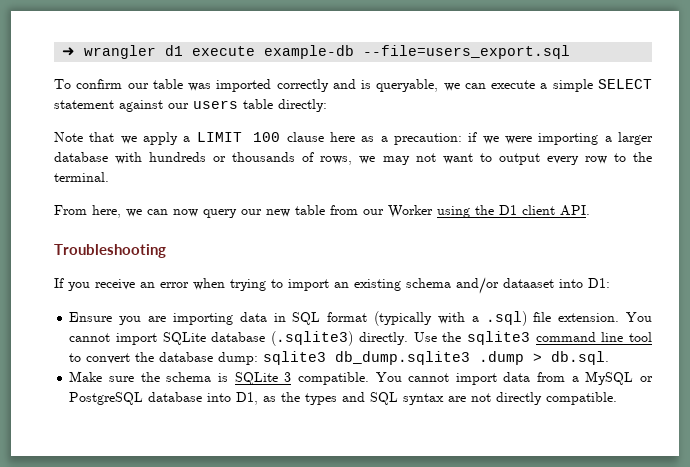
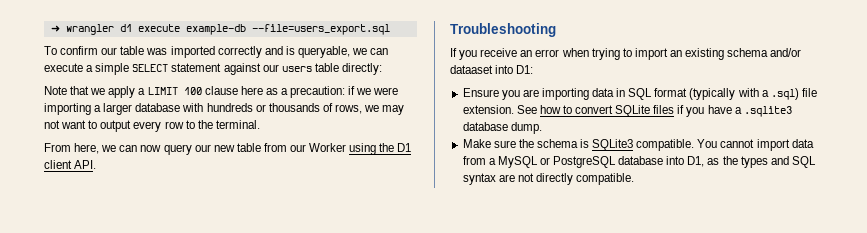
[626,312,652,322] [69,331,652,346] [69,351,610,365] You cannot import SQLite database (.sqlite3) directly. Use the sqlite3 command line tool to convert the database dump: sqlite3 db_dump.sqlite3 .dump > db.sql. -> [516,105,792,117] [462,122,542,134] See how to convert SQLite files if you have a .sqlite3 database dump.
[234,372,292,385] SQLite 3 -> [592,139,634,151] SQLite3

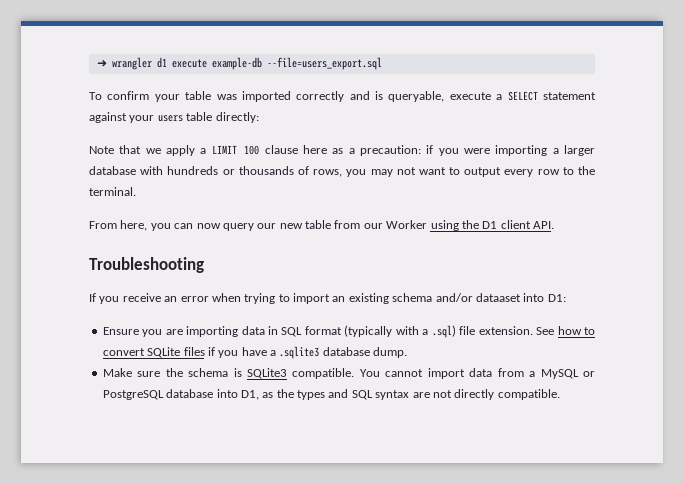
[101,47,118,55] our -> [154,94,180,102] your
[352,48,389,55] we can -> (445, 96) none
[95,63,130,75] simple -> (503, 97) none
[262,64,279,72] our -> [129,115,155,123] your
[356,88,372,95] we -> [438,148,459,156] you
[364,105,380,112] we -> [346,169,367,177] you
[101,145,117,152] we -> [150,223,171,231] you

